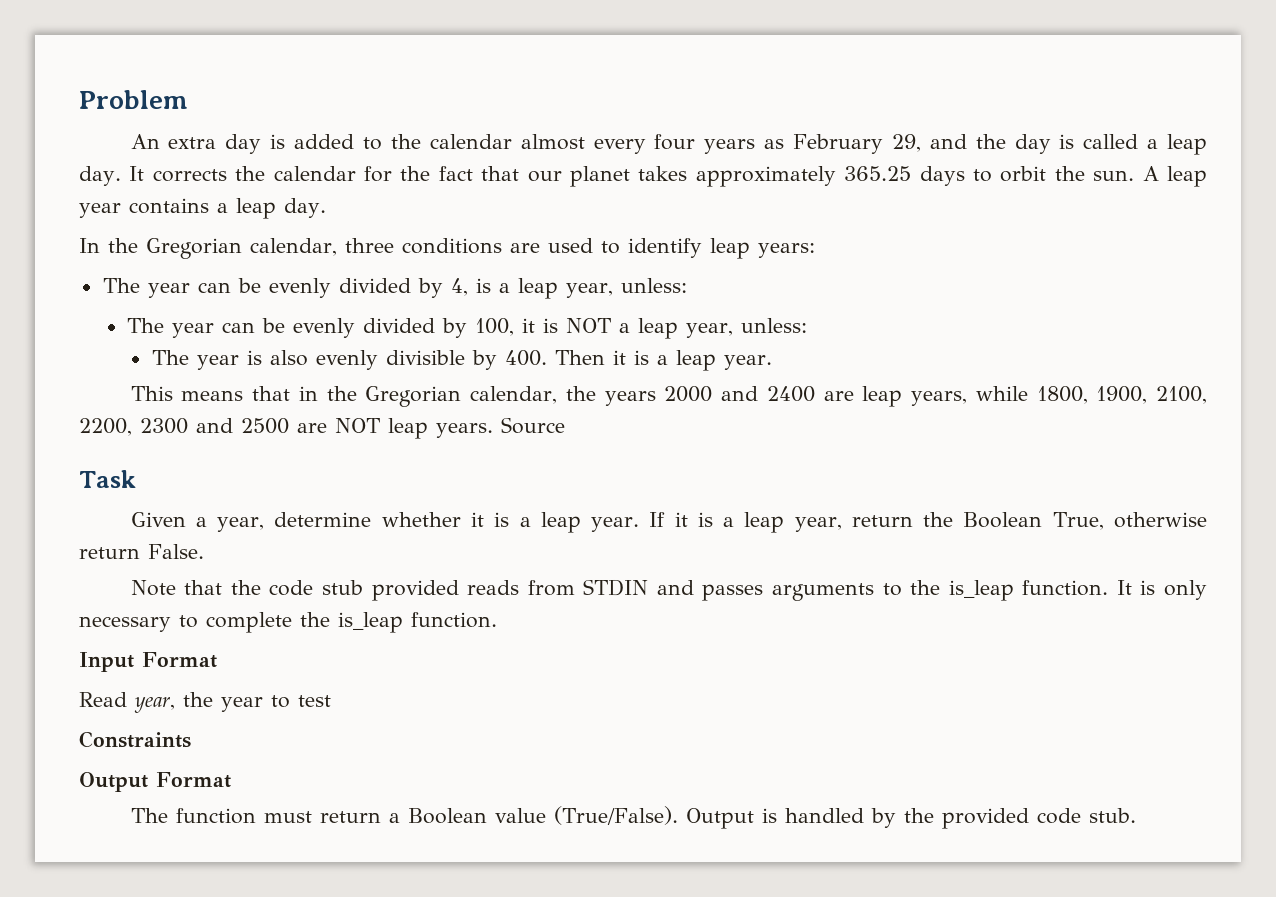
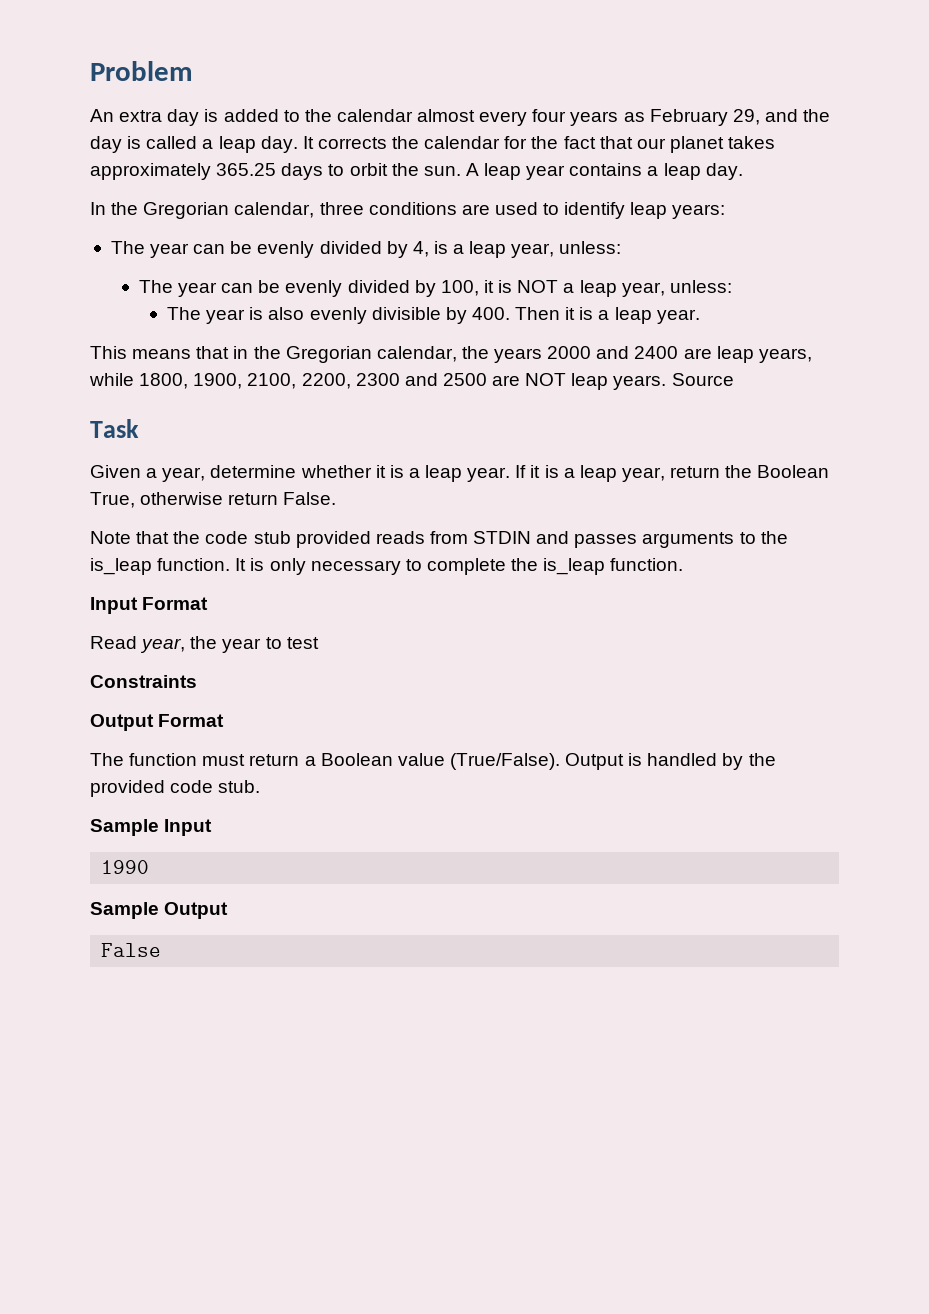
(1136, 815) none -> [90,819,213,836] [101,860,150,874] [90,902,229,919] [101,943,162,957] // Sample Input // 1990 // Sample Output // False

